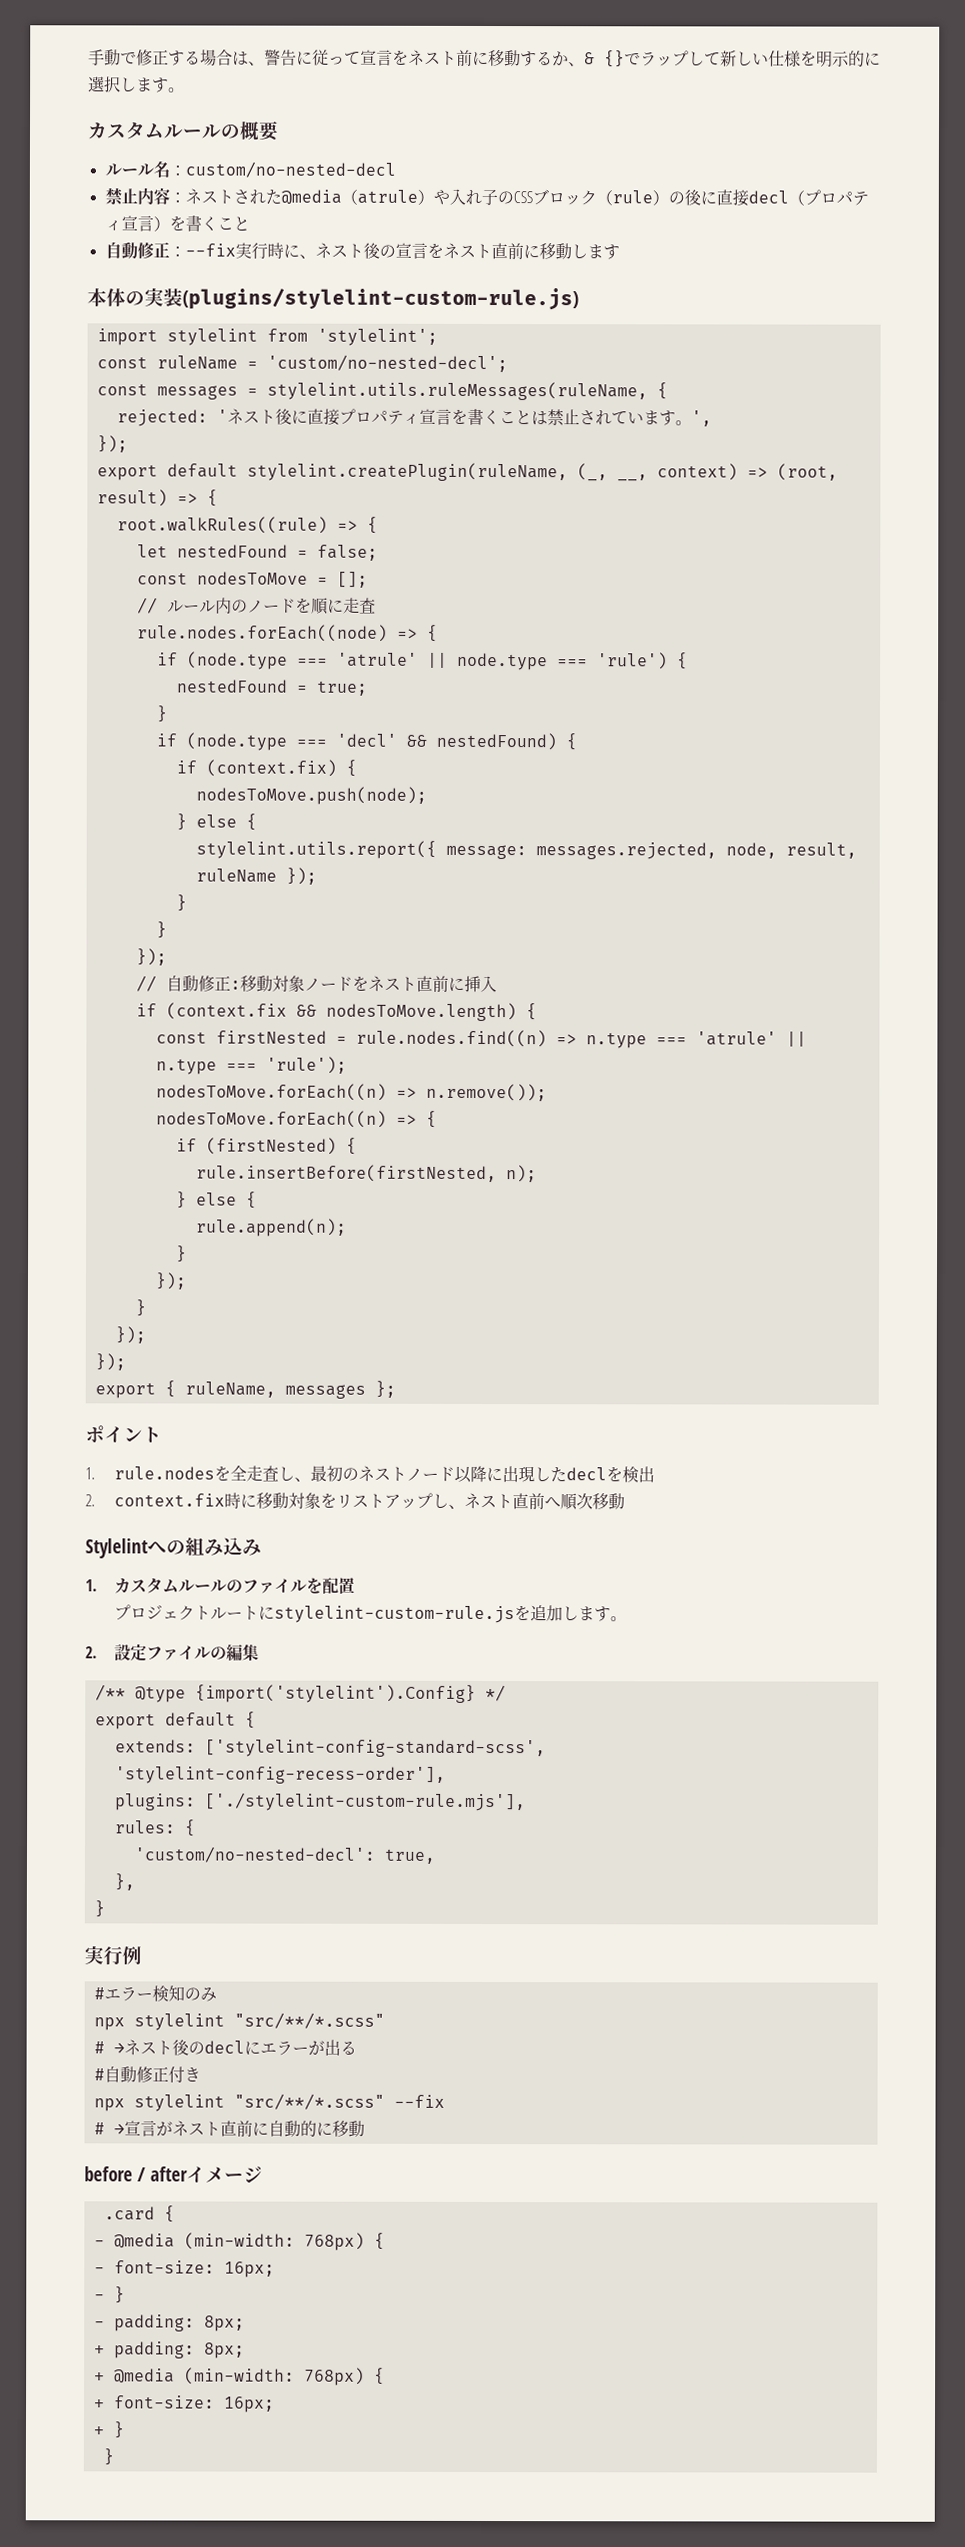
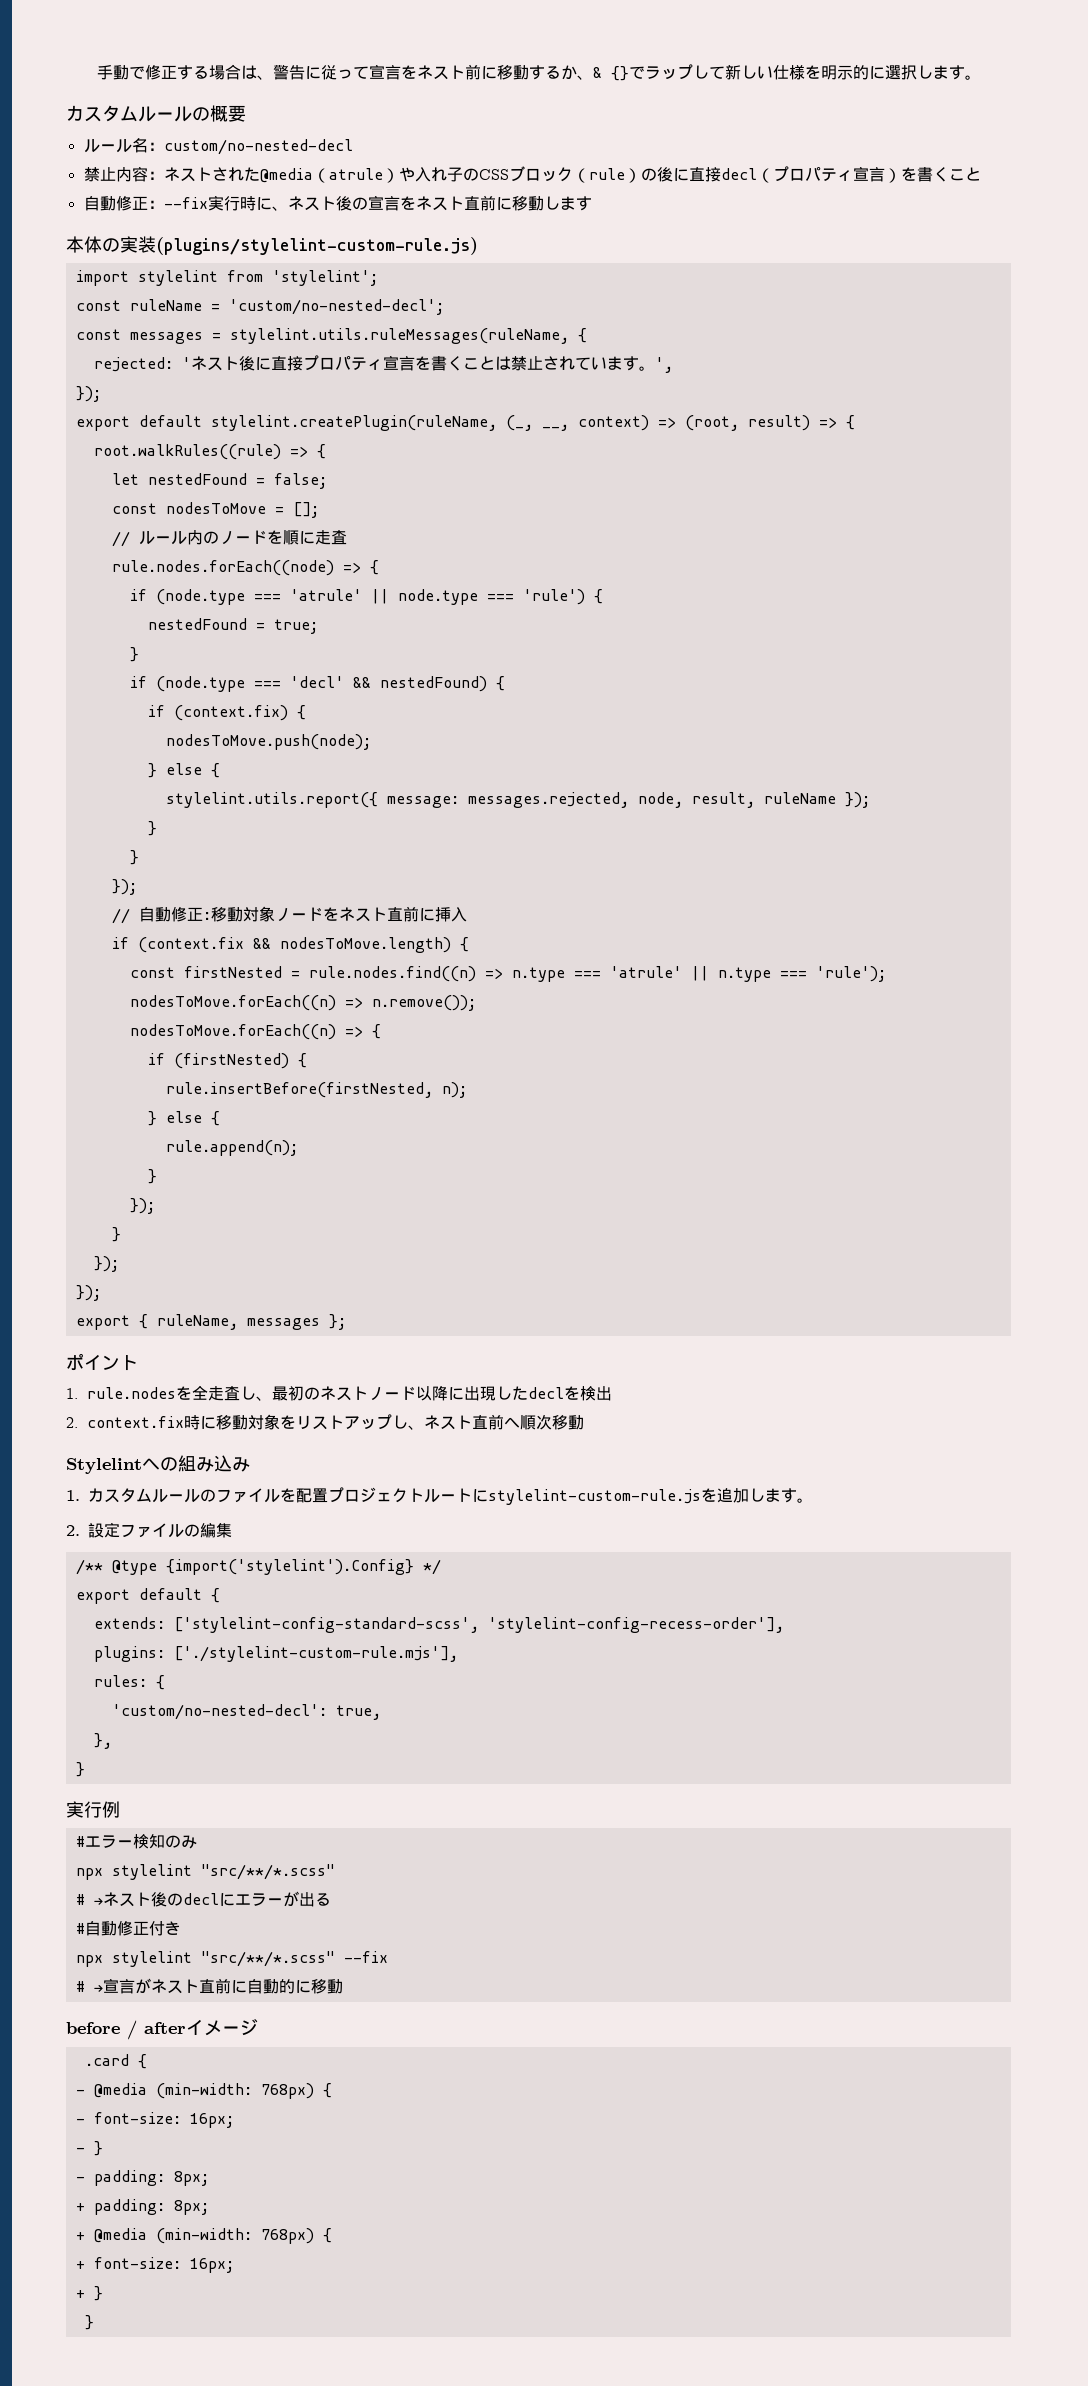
(355, 1585) // -> (328, 1495) none

